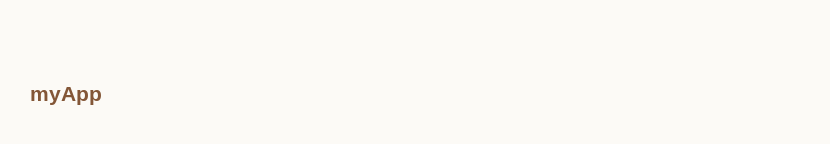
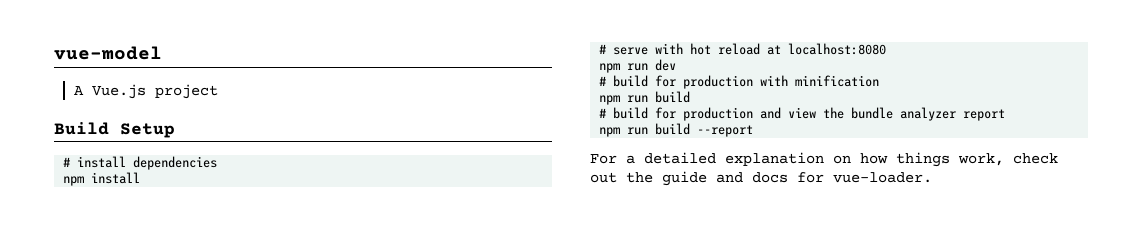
[30,87,102,105] myApp -> [54,46,162,60] [73,84,218,99] [54,122,175,138] [63,156,218,170] [63,172,141,186] [599,43,887,55] [599,59,677,73] [599,75,880,89] [599,91,691,105] [599,107,1006,121] [599,123,754,137] [590,152,1058,167] [590,171,932,186] vue-model // A Vue.js project // Build Setup // # install dependencies // npm install // # serve with hot reload at localhost:8080 // npm run dev // # build for production with minification // npm run build // # build for production and view the bundle analyzer report // npm run build --report // For a detailed explanation on how things work, check out the guide and docs for vue-loader.

